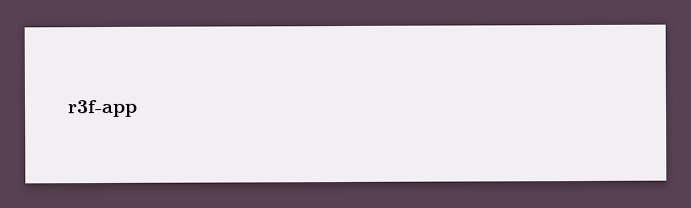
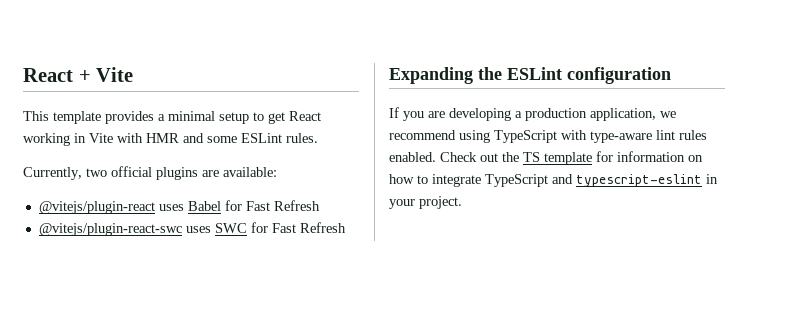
[67,99,138,118] r3f-app -> [23,67,134,82] [23,111,321,124] [23,133,318,146] [23,166,277,180] [38,200,320,214] [38,222,346,236] [389,67,671,84] [389,107,676,121] [389,130,707,143] [389,151,703,165] [389,174,718,187] [389,196,462,209] React + Vite // This template provides a minimal setup to get React working in Vite with HMR and some ESLint rules. // Currently, two official plugins are available: // @vitejs/plugin-react uses Babel for Fast Refresh // @vitejs/plugin-react-swc uses SWC for Fast Refresh // Expanding the ESLint configuration // If you are developing a production application, we recommend using TypeScript with type-aware lint rules enabled. Check out the TS template for information on how to integrate TypeScript and typescript-eslint in your project.

